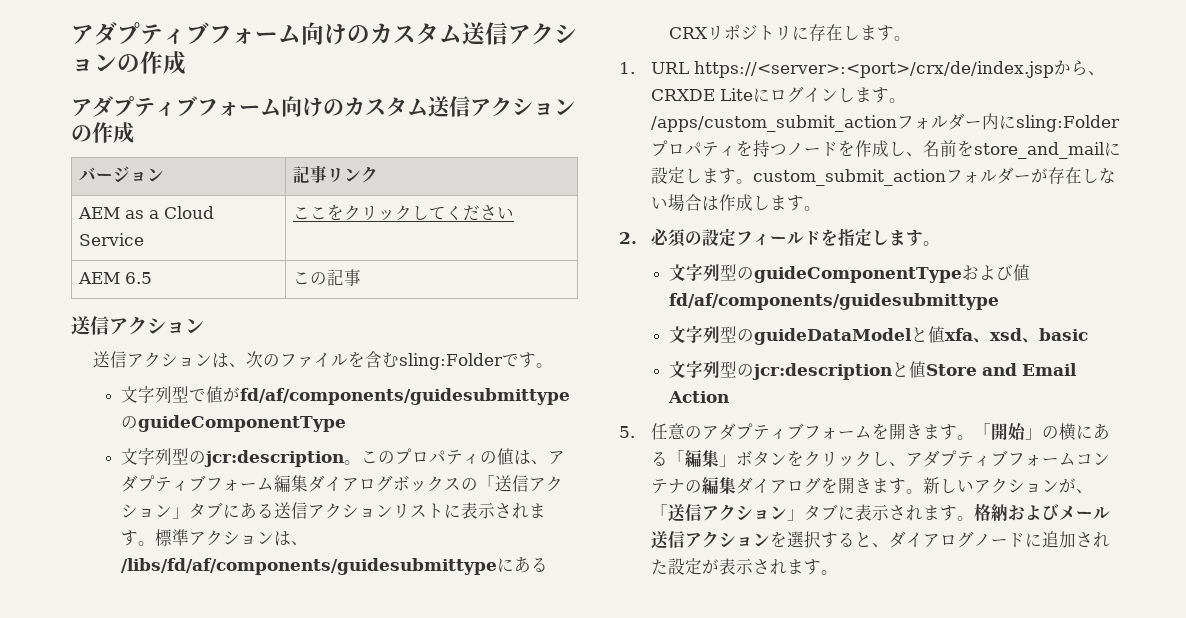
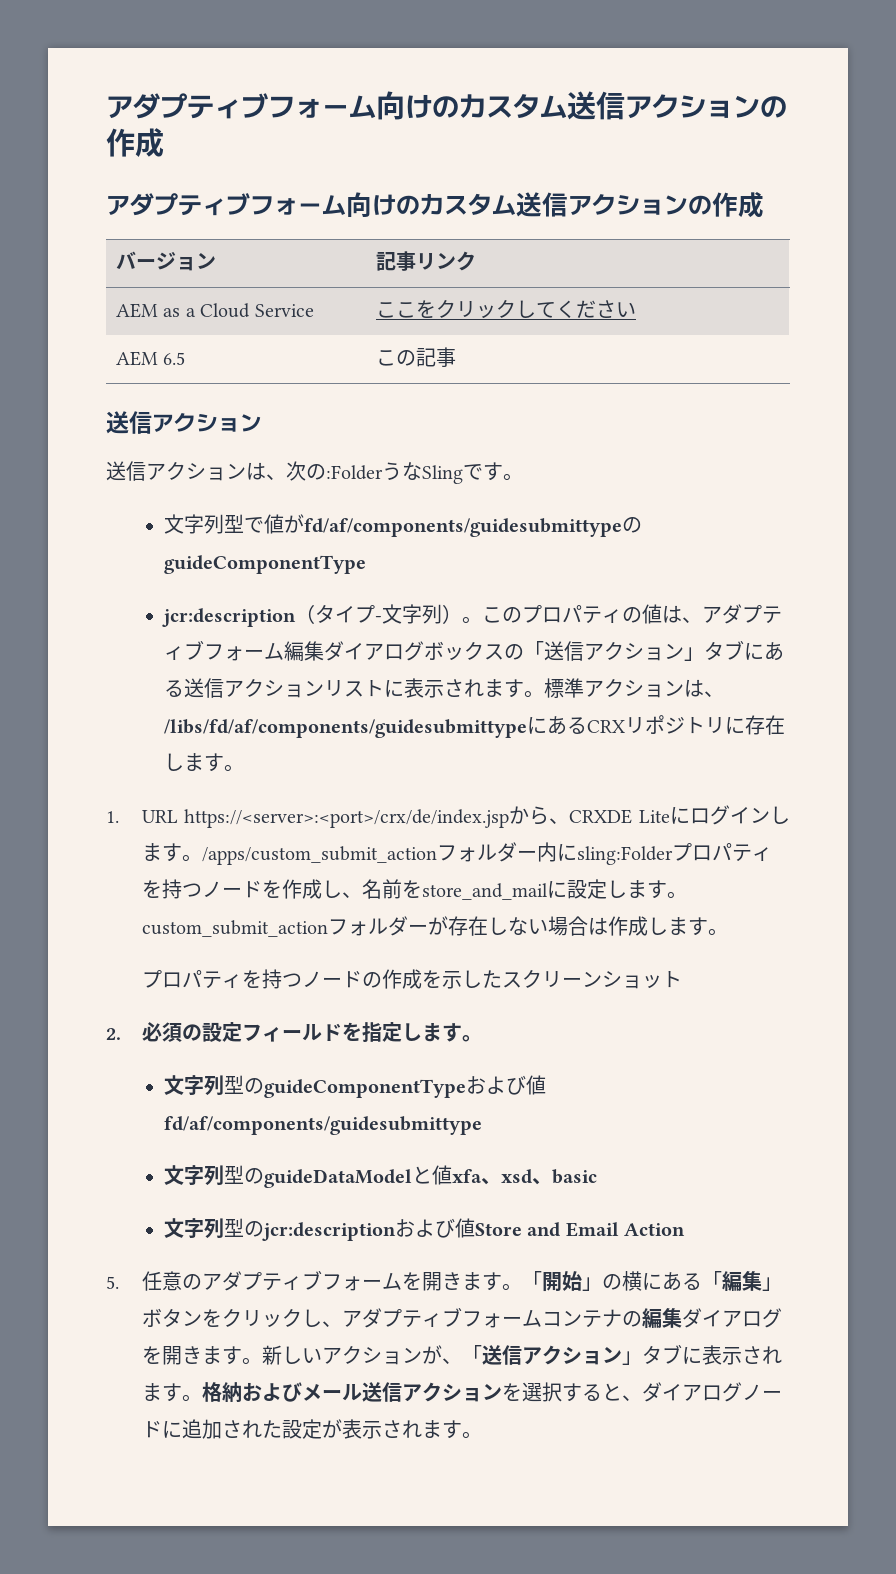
[280,351,504,370] ファイルを含むsling:Folder -> [326,462,463,484] :FolderうなSling
[120,448,344,467] 文字列型のjcr:description -> [161,604,462,627] jcr:description（タイプ-文字列）
(821, 208) none -> [141,969,682,989] // プロパティを持つノードの作成を示したスクリーンショット
[891,362,909,377] と -> [394,1218,455,1238] および

